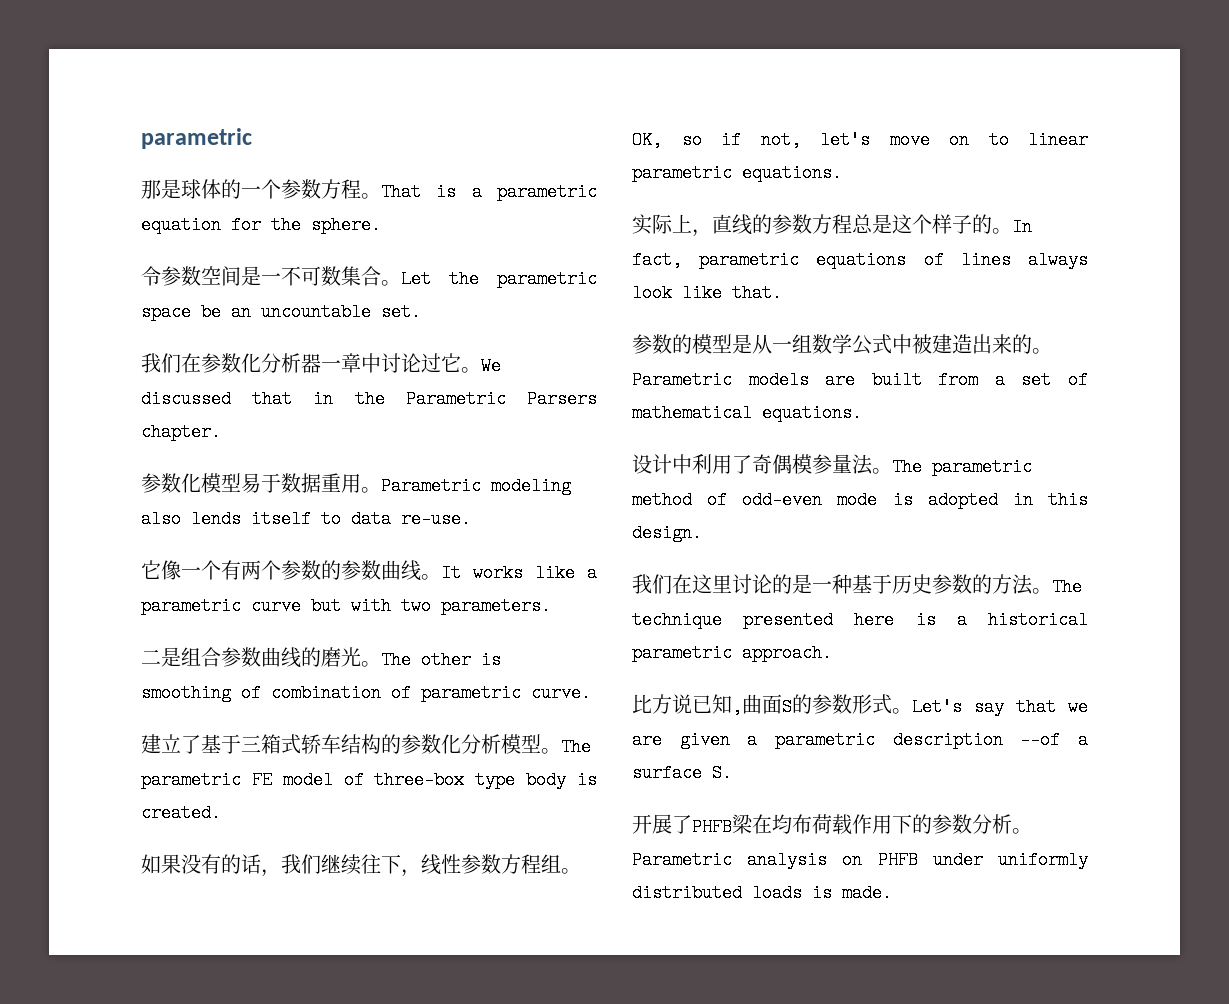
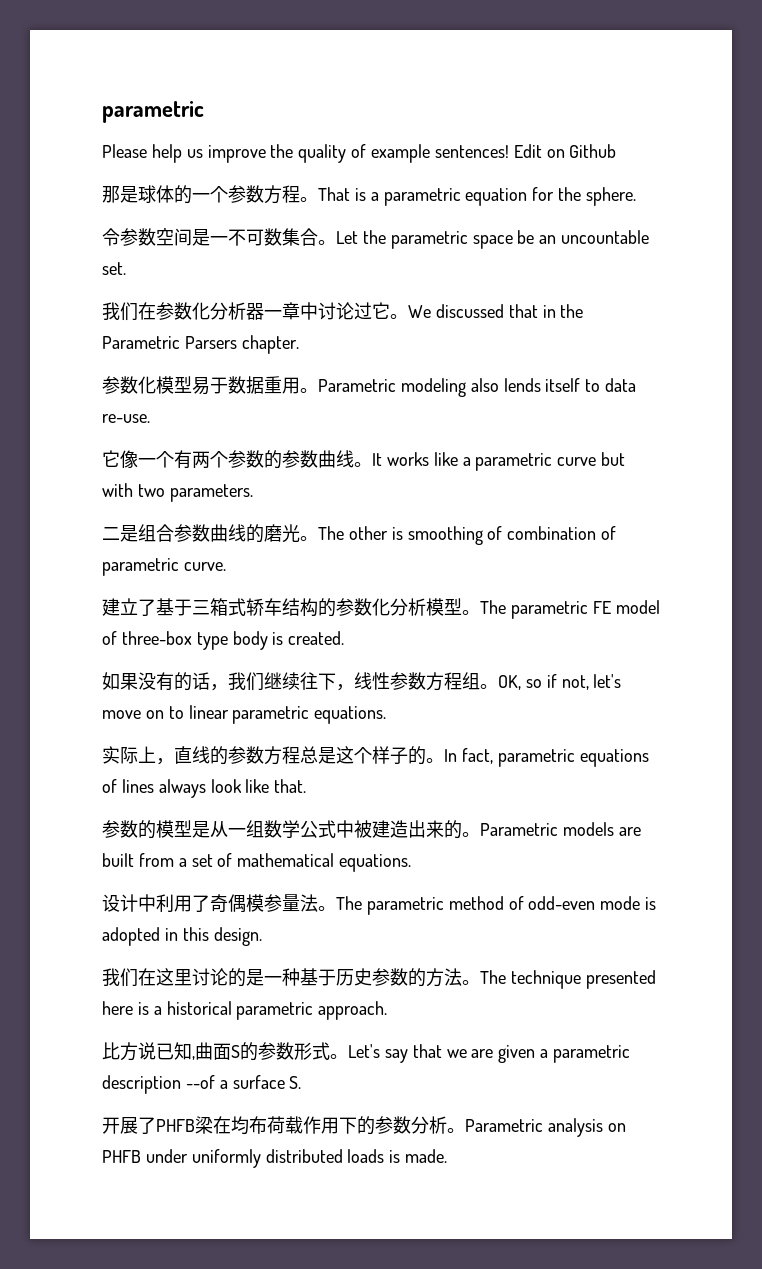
[141,128,252,149] parametric -> [102,101,204,123] [102,144,617,163] parametric // Please help us improve the quality of example sentences! Edit on Github

